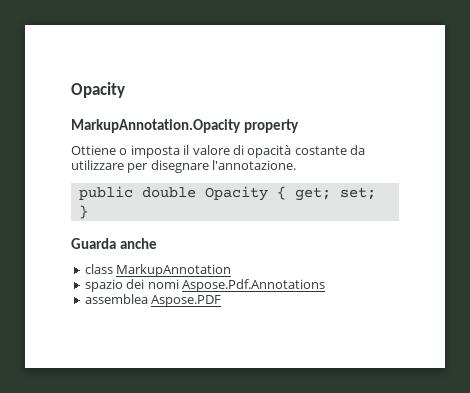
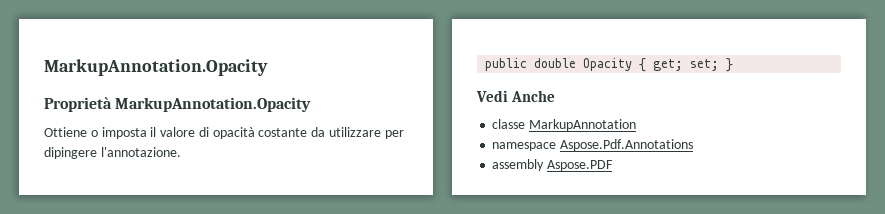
[71,82,125,98] [71,119,300,133] Opacity // MarkupAnnotation.Opacity property -> [44,59,268,76] [44,97,312,112] MarkupAnnotation.Opacity // Proprietà MarkupAnnotation.Opacity
[150,160,209,173] disegnare -> [44,147,97,159] dipingere
[71,238,157,249] [84,264,232,277] [84,279,179,292] Guarda anche // class MarkupAnnotation // spazio dei nomi -> [476,90,555,102] [492,119,637,131] [492,142,557,151] Vedi Anche // classe MarkupAnnotation // namespace
[84,294,148,304] assemblea -> [492,159,545,171] assembly

